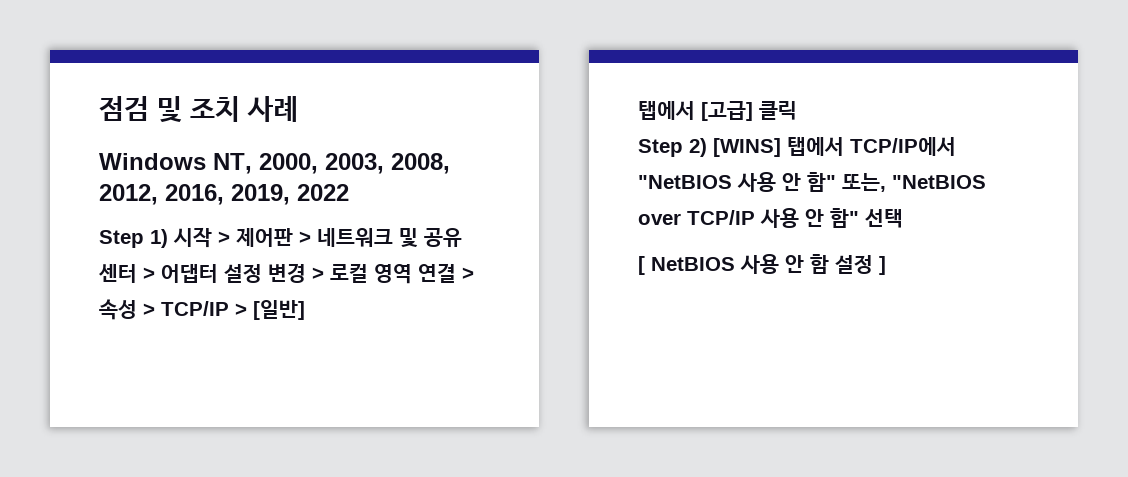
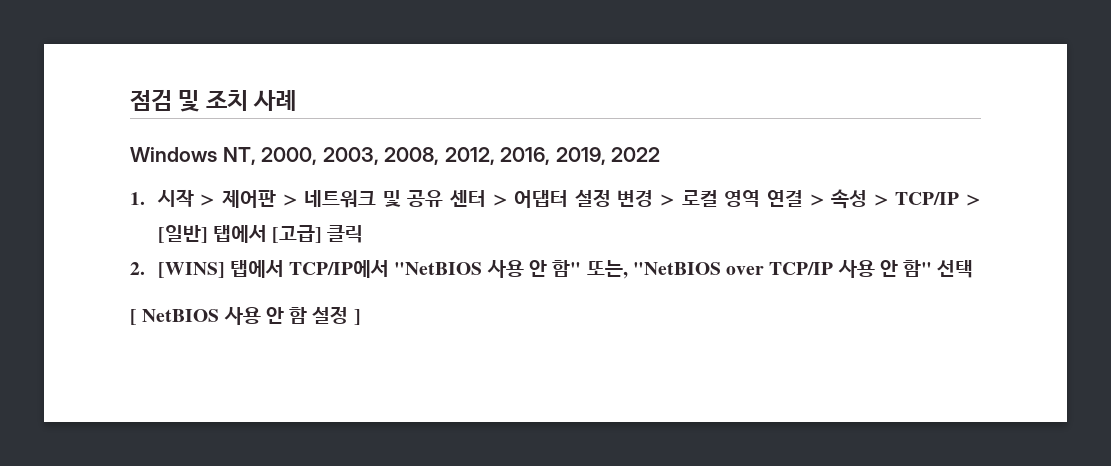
[99,229,168,248] Step 1) -> [130,192,145,205] 1.
(305, 310) // -> (208, 234) none
[638,138,707,157] Step 2) -> [130,262,145,275] 2.

